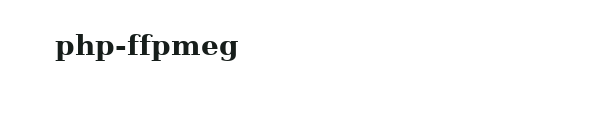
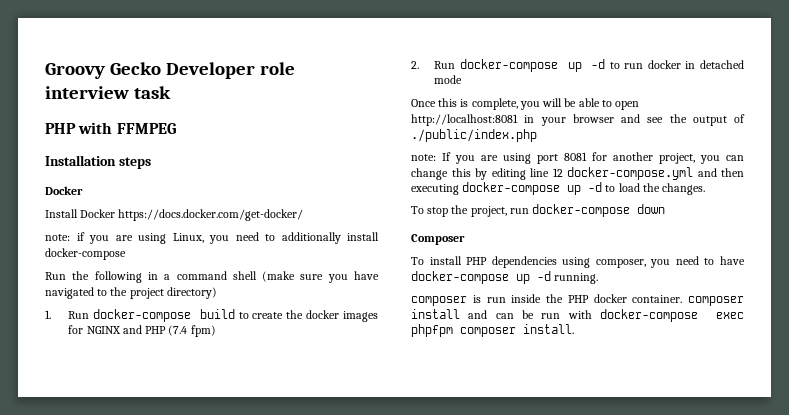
[55,34,239,61] php-ffpmeg -> [45,62,295,79] [45,86,171,99] [45,122,176,134] [45,155,151,169] [45,186,83,195] [45,209,304,221] [45,232,379,244] [45,248,126,260] [45,271,380,283] [45,287,217,299] [45,309,378,322] [68,325,216,337] [411,59,744,72] [434,75,463,84] [411,98,640,110] [411,114,745,126] [411,129,537,142] [411,152,744,164] [411,167,744,180] [411,182,706,195] [411,204,666,217] [411,234,465,245] [411,256,745,268] [411,271,599,284] [411,294,744,306] [411,309,744,322] [411,324,574,337] Groovy Gecko Developer role interview task // PHP with FFMPEG // Installation steps // Docker // Install Docker https://docs.docker.com/get-docker/ // note: if you are using Linux, you need to additionally install docker-compose // Run the following in a command shell (make sure you have navigated to the project directory) // 1. Run docker-compose build to create the docker images for NGINX and PHP (7.4 fpm) // 2. Run docker-compose up -d to run docker in detached mode // Once this is complete, you will be able to open http://localhost:8081 in your browser and see the output of ./public/index.php // note: If you are using port 8081 for another project, you can change this by editing line 12 docker-compose.yml and then executing docker-compose up -d to load the changes. // To stop the project, run docker-compose down // Composer // To install PHP dependencies using composer, you need to have docker-compose up -d running. // composer is run inside the PHP docker container. composer install and can be run with docker-compose exec phpfpm composer install.

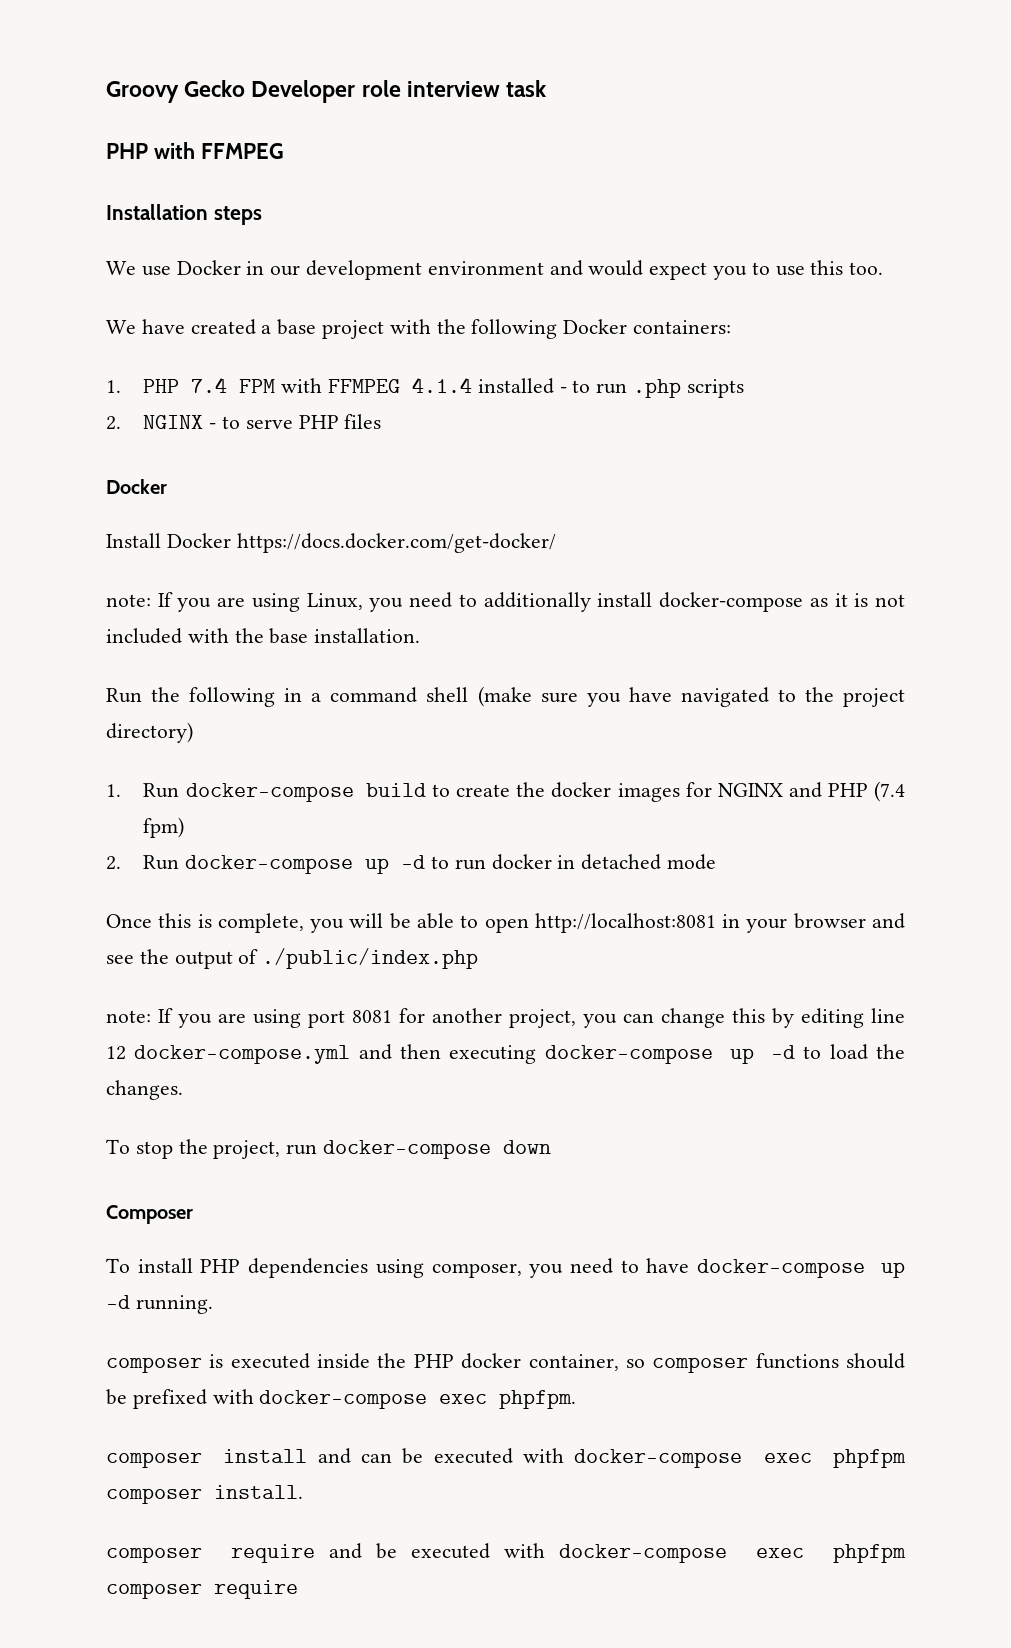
(151, 163) none -> [106,260,884,280] [106,319,732,339] [106,377,744,398] [106,414,382,430] // We use Docker in our development environment and would expect you to use this too. // We have created a base project with the following Docker containers: // 1. PHP 7.4 FPM with FFMPEG 4.1.4 installed - to run .php scripts // 2. NGINX - to serve PHP files
[76,232,85,241] if -> [157,592,173,607] If
(126, 254) none -> [809,593,906,607] [106,628,421,644] as it is not included with the base installation.
[486,297,506,303] run -> [230,1353,310,1369] executed
[632,295,683,303] container. -> [528,1353,906,1373] [106,1389,577,1409] container, so composer functions should be prefixed with docker-compose exec phpfpm. //
[541,313,561,319] run -> [433,1448,513,1464] executed
(574, 329) none -> [106,1543,906,1563] [106,1580,298,1599] // composer require and be executed with docker-compose exec phpfpm composer require

